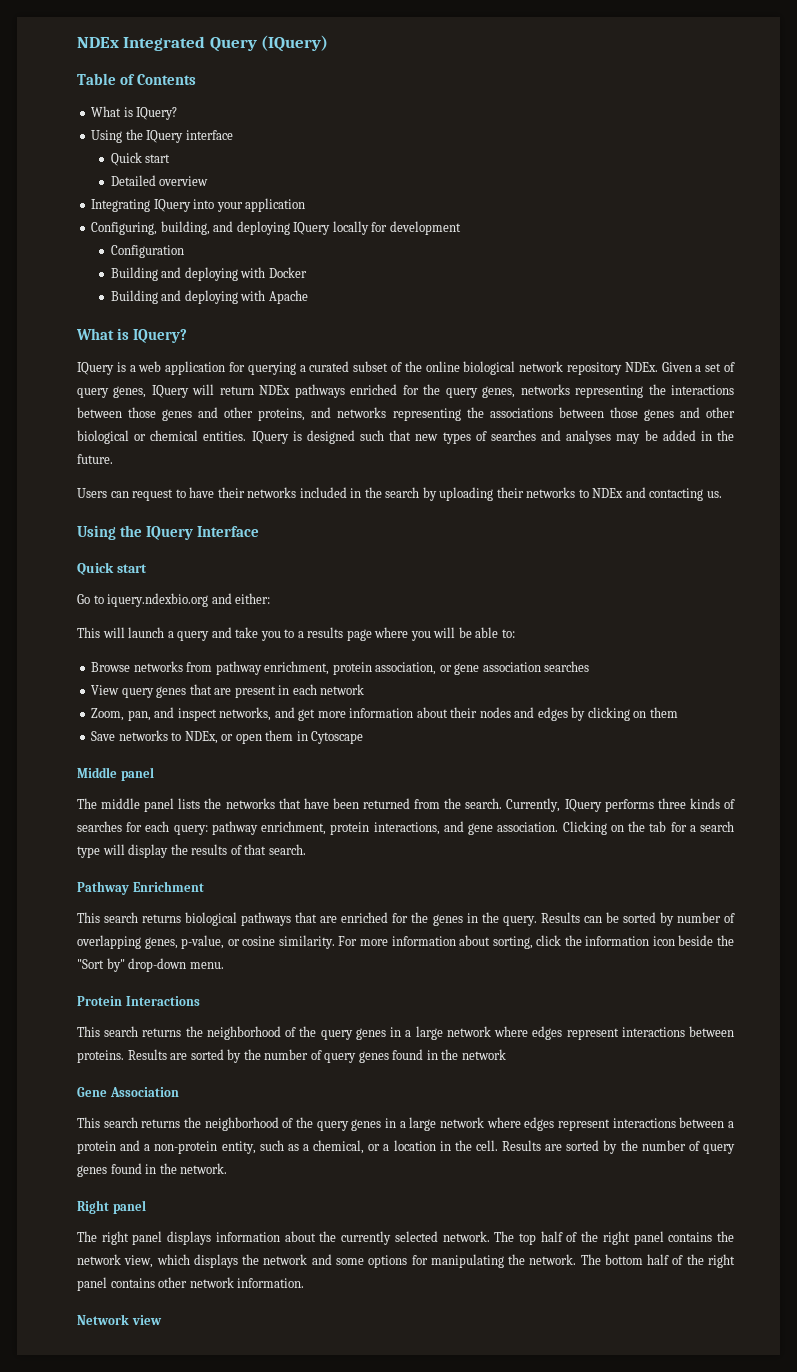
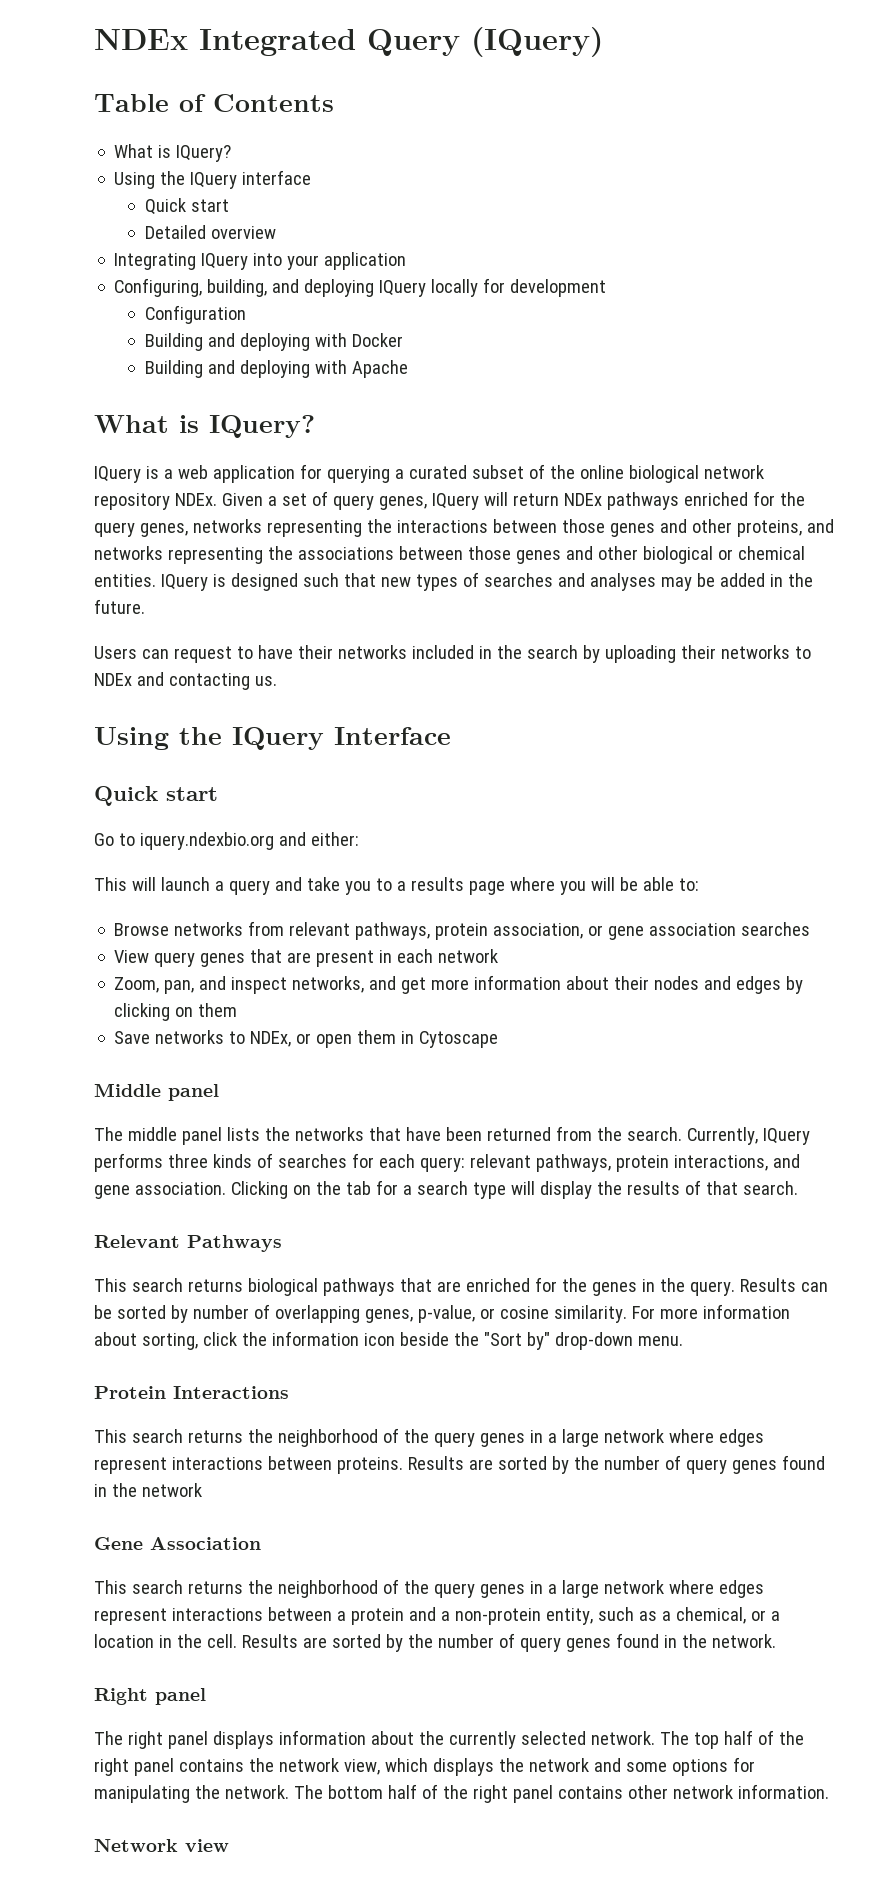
[215,661,330,675] pathway enrichment, -> [289,922,431,940] relevant pathways,
[211,821,327,835] pathway enrichment, -> [469,1154,611,1172] relevant pathways,
[77,881,204,895] Pathway Enrichment -> [94,1235,282,1252] Relevant Pathways

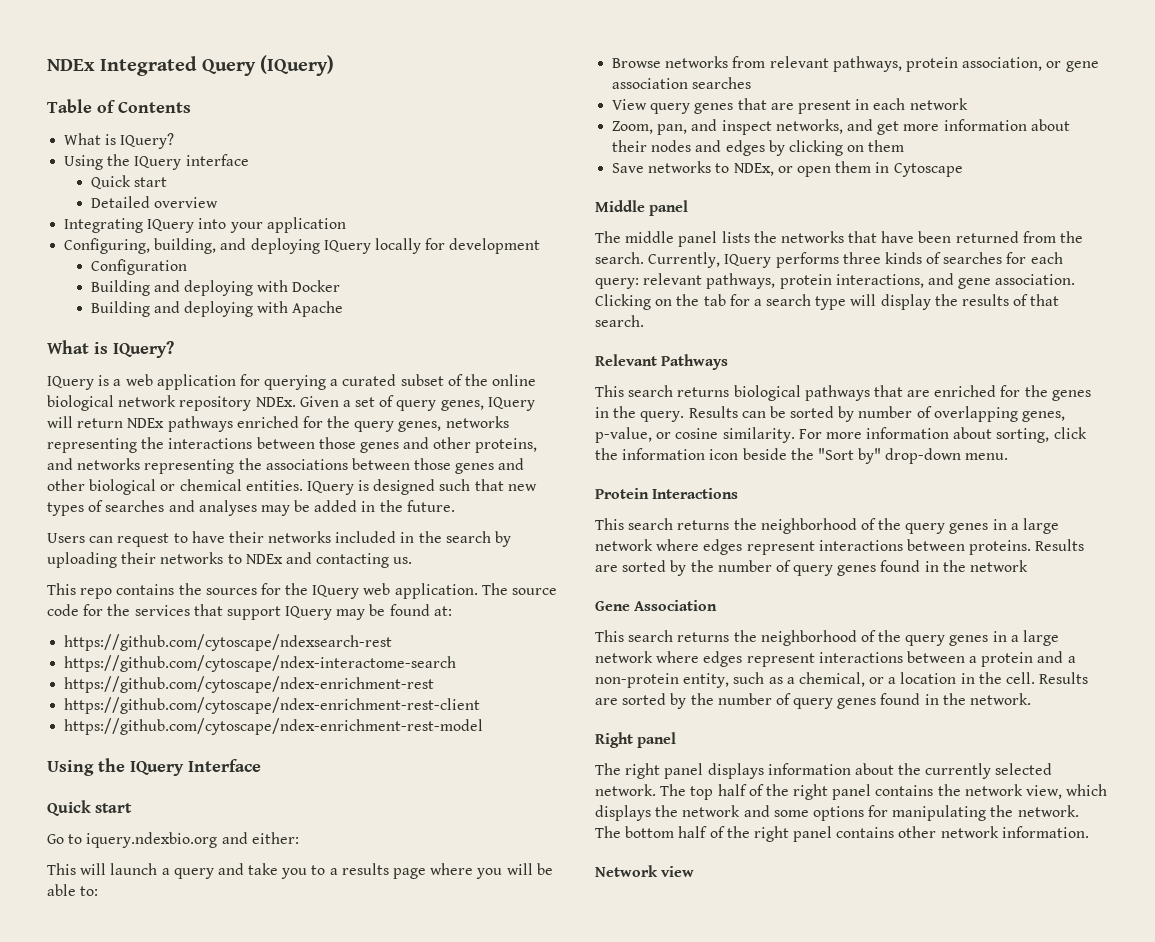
(277, 681) none -> [47,583,558,599] [47,604,452,620] [64,634,393,651] [64,655,457,672] [64,676,435,693] [64,697,481,714] [64,718,484,735] // This repo contains the sources for the IQuery web application. The source code for the services that support IQuery may be found at: // https://github.com/cytoscape/ndexsearch-rest // https://github.com/cytoscape/ndex-interactome-search // https://github.com/cytoscape/ndex-enrichment-rest // https://github.com/cytoscape/ndex-enrichment-rest-client // https://github.com/cytoscape/ndex-enrichment-rest-model

